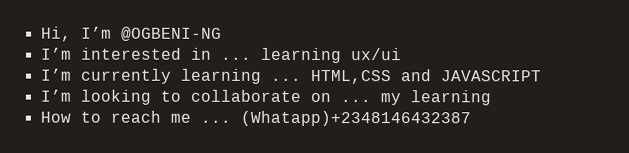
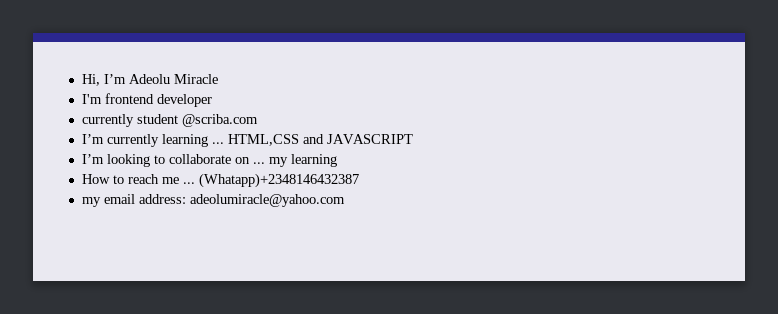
[120,26,222,42] [40,47,402,64] @OGBENI-NG // I’m interested in ... learning ux/ui -> [128,74,218,84] [81,93,212,107] [81,114,258,127] Adeolu Miracle // I'm frontend developer // currently student @scriba.com
(471, 118) none -> [81,194,345,207] // my email address: adeolumiracle@yahoo.com

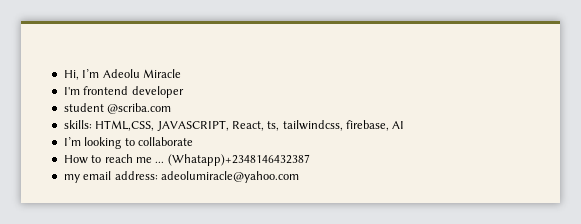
[81,114,134,127] currently -> (184, 92) none
[81,134,413,147] I’m currently learning ... HTML,CSS and JAVASCRIPT -> [63,120,405,131] skills: HTML,CSS, JAVASCRIPT, React, ts, tailwindcss, firebase, AI
[234,154,337,167] on ... my learning -> (193, 141) none

